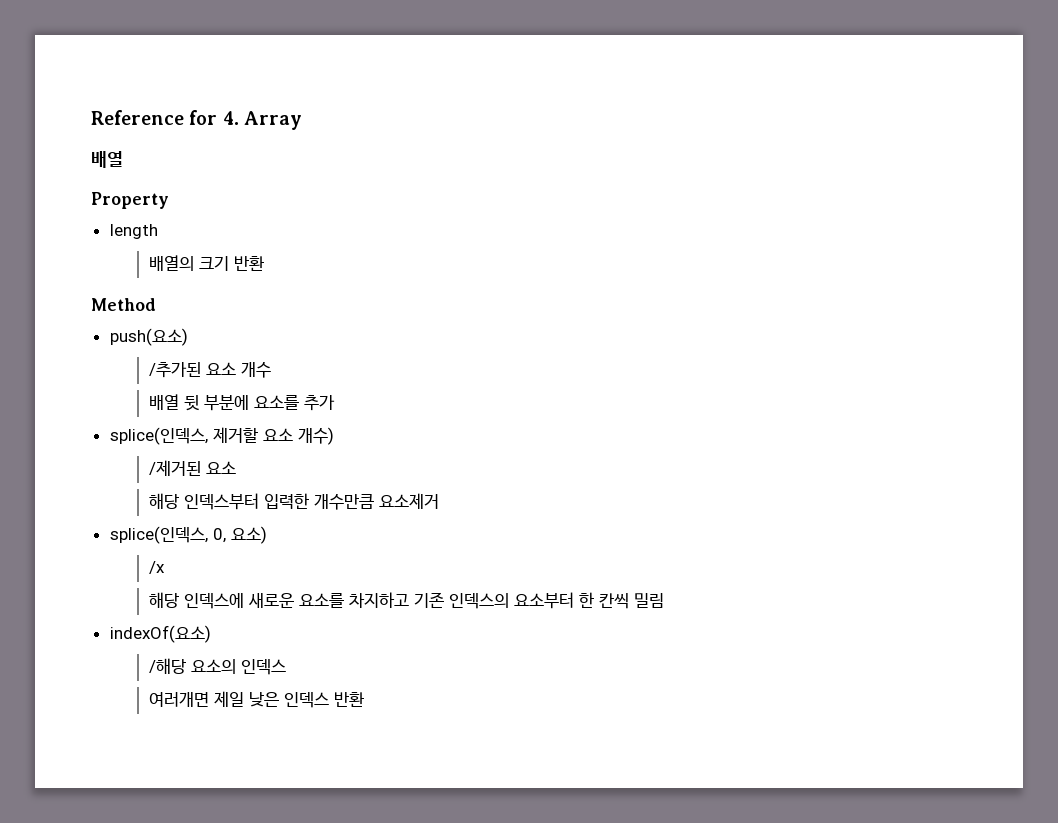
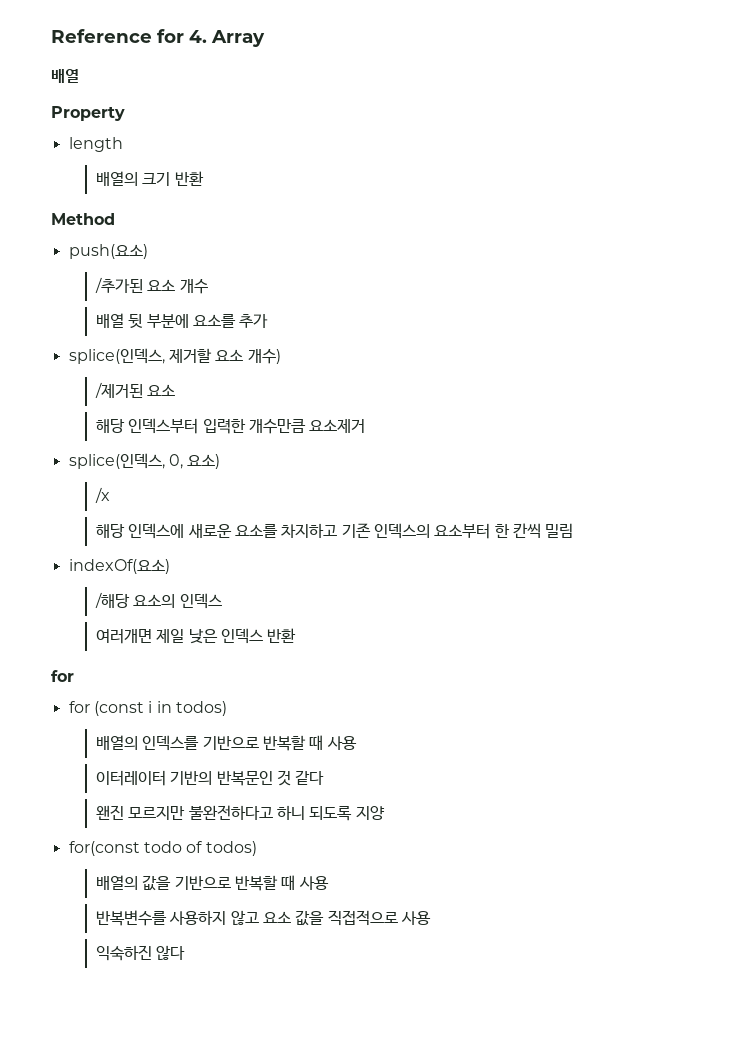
(364, 699) none -> [51,670,74,682] [68,701,227,716] [96,735,357,751] [96,770,325,786] [96,805,385,821] [68,841,257,856] [96,875,329,891] [96,910,431,926] [96,945,186,961] // for // for (const i in todos) // 배열의 인덱스를 기반으로 반복할 때 사용 // 이터레이터 기반의 반복문인 것 같다 // 왠진 모르지만 불완전하다고 하니 되도록 지양 // for(const todo of todos) // 배열의 값을 기반으로 반복할 때 사용 // 반복변수를 사용하지 않고 요소 값을 직접적으로 사용 // 익숙하진 않다

